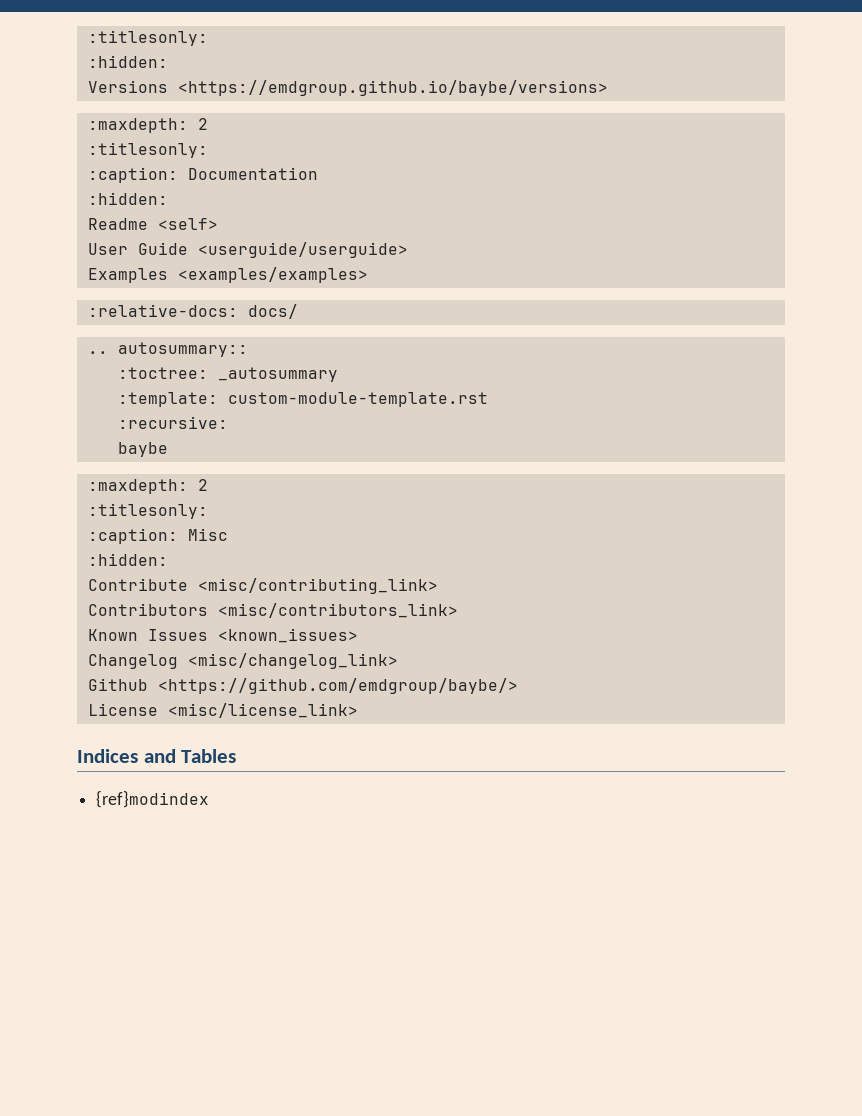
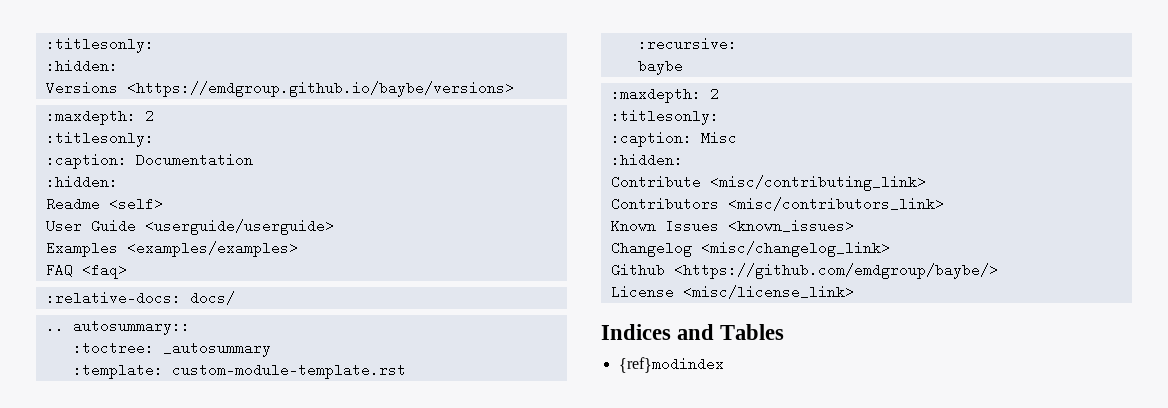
(368, 275) none -> [45,263,127,279] // FAQ <faq>

